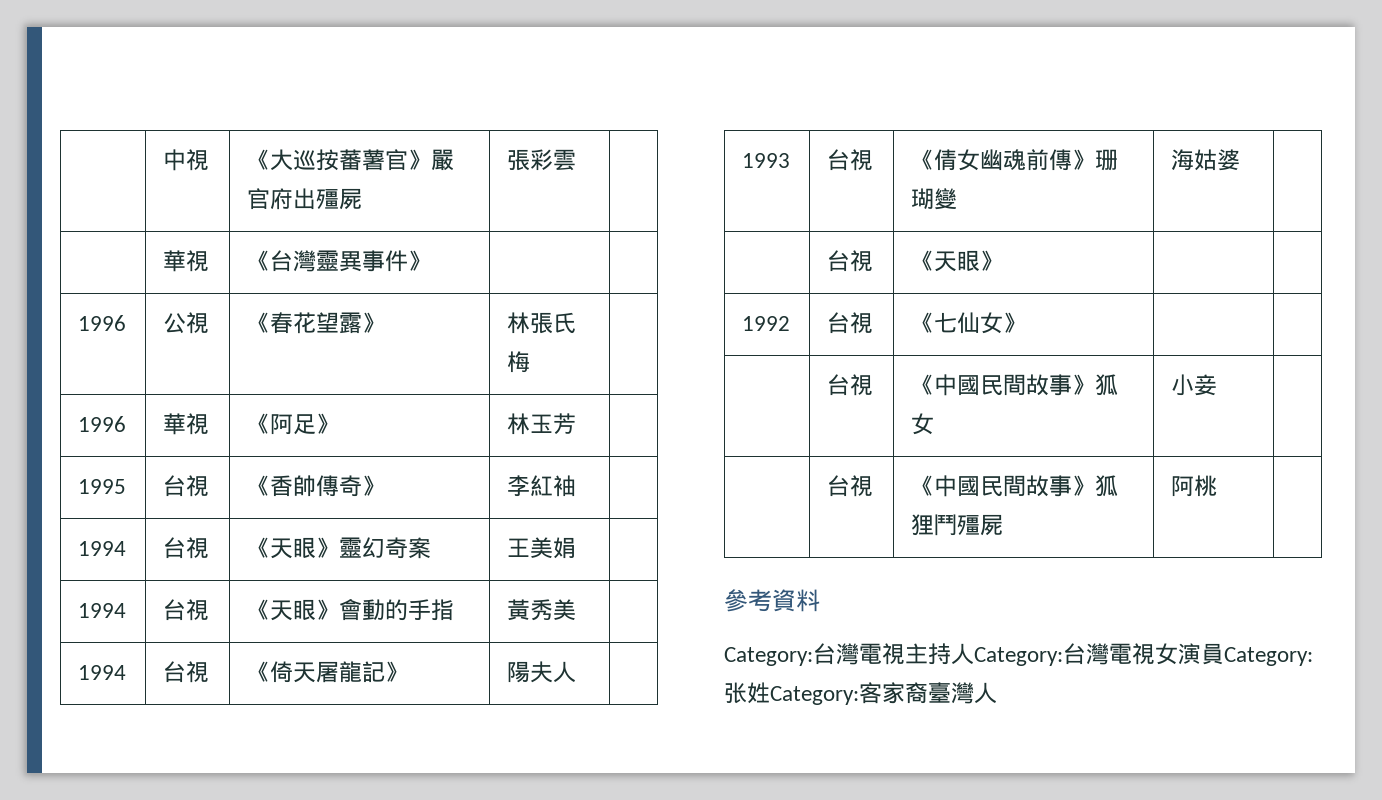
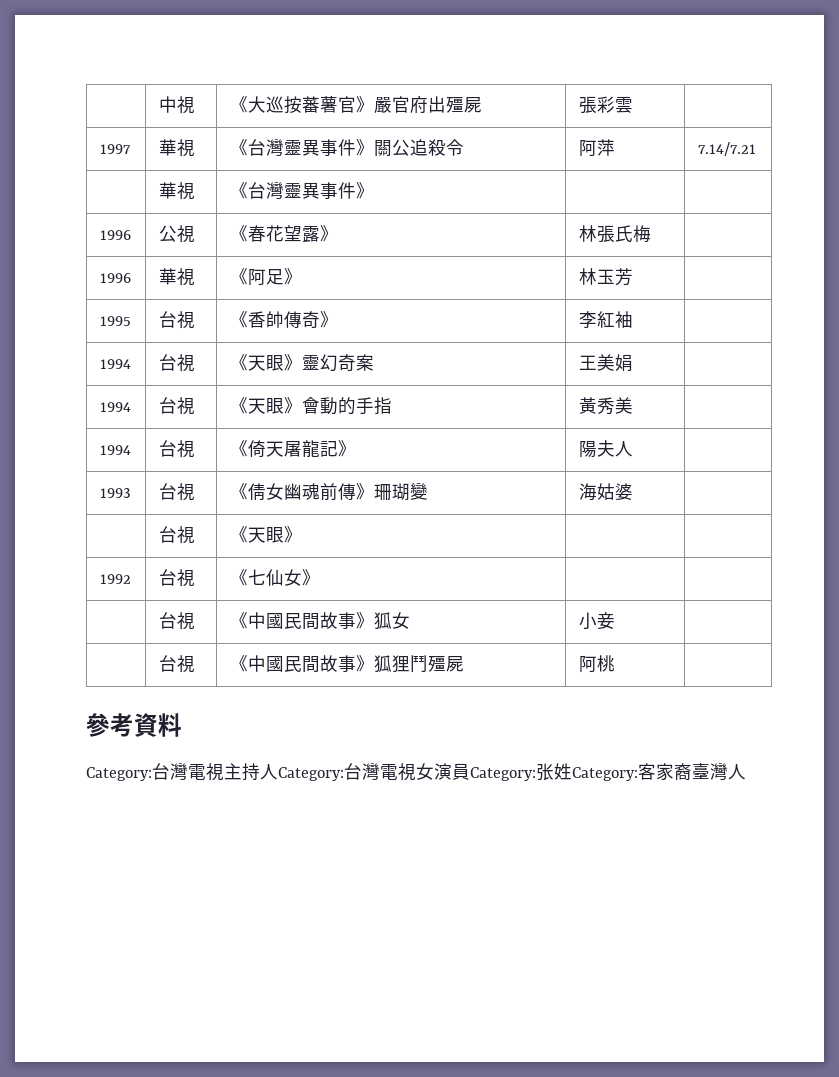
(577, 160) none -> [99,144,131,154] [158,139,195,157] [229,139,464,157] [578,139,615,157] [697,142,756,156] // 1997 | 華視 | 《台灣靈異事件》關公追殺令 | 阿萍 | 7.14/7.21

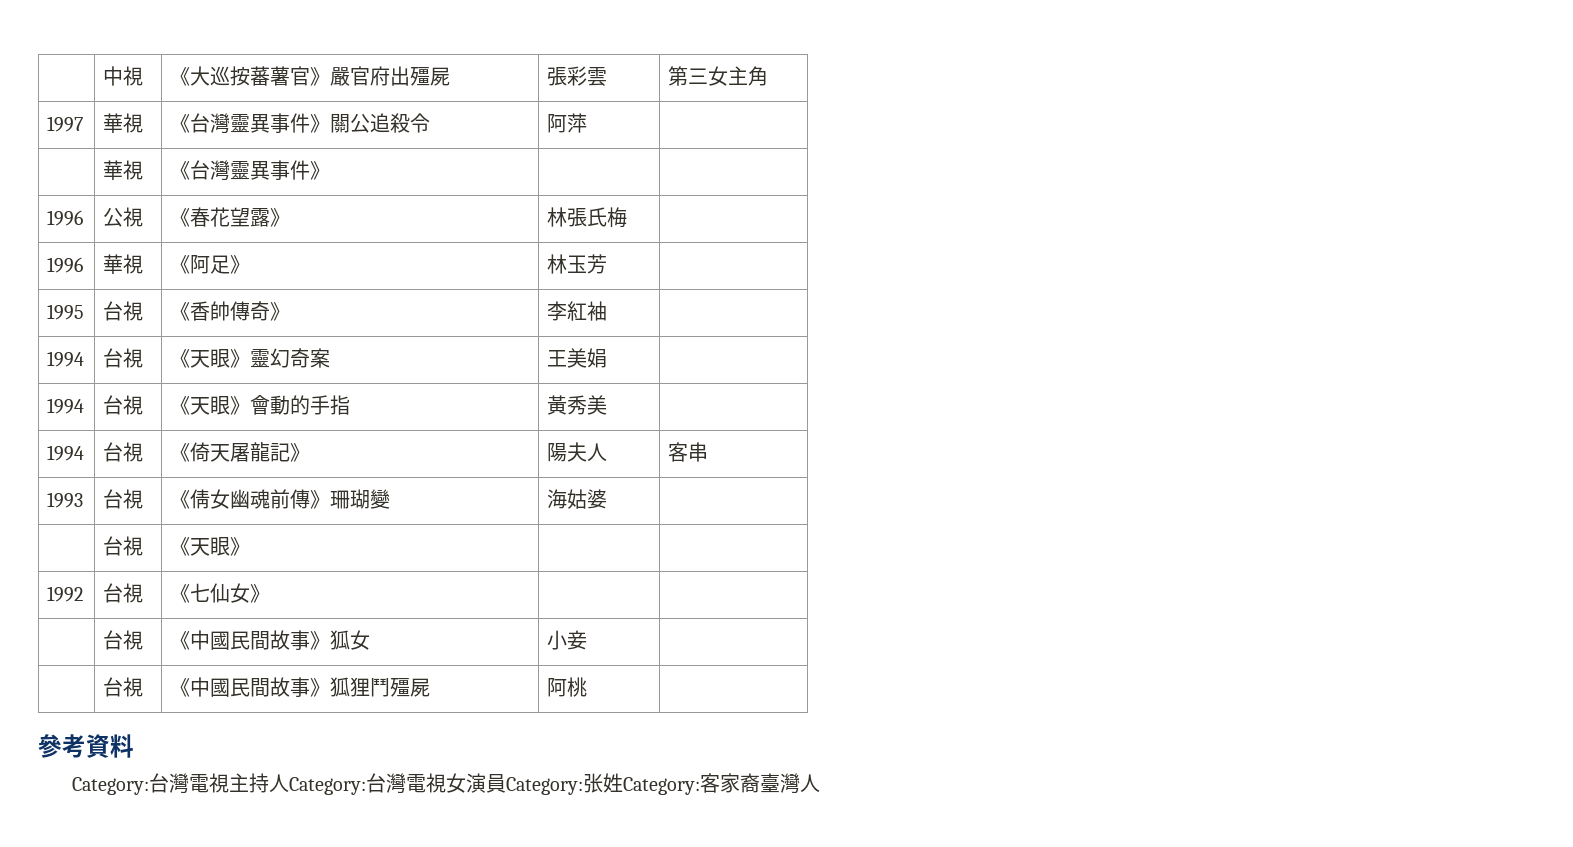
(633, 104) none -> [668,66,769,86] 第三女主角
[697,142,756,156] 7.14/7.21 -> (588, 123) none
(633, 449) none -> [668,442,709,462] 客串

